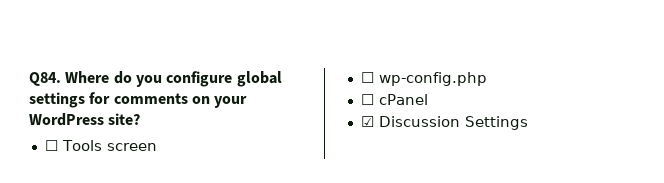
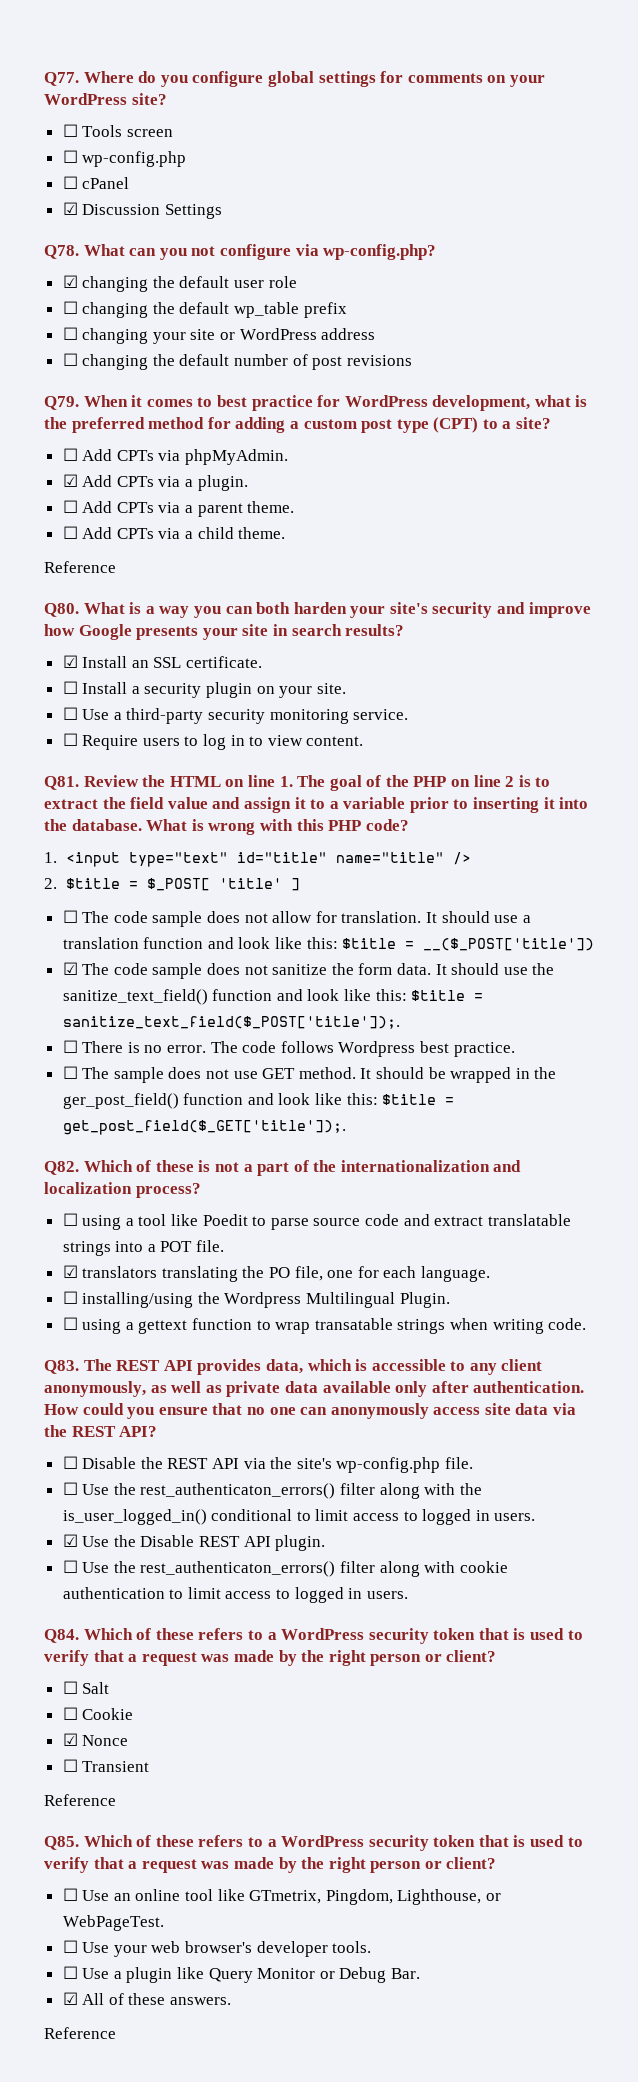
[29,72,61,86] Q84. -> [44,72,79,86] Q77.
(528, 123) none -> [44,244,437,260] [62,275,297,292] [62,301,347,318] [62,327,376,344] [62,353,412,370] [44,395,588,411] [44,417,552,433] [62,448,289,465] [62,474,248,491] [62,500,295,517] [62,526,286,539] [44,561,116,573] [44,602,591,618] [44,624,405,640] [62,655,263,668] [62,681,346,698] [62,707,409,724] [62,733,364,750] [44,775,551,791] [44,797,589,813] [44,819,409,835] [44,852,471,867] [44,878,300,891] [62,910,531,927] [62,937,595,951] [62,962,555,979] [62,989,484,1005] [62,1016,400,1029] [62,1040,515,1057] [62,1066,557,1083] [62,1093,455,1109] [62,1120,346,1135] [44,1160,522,1176] [44,1182,201,1198] [62,1213,571,1230] [62,1240,225,1256] [62,1265,491,1282] [62,1291,450,1308] [62,1317,587,1334] [44,1359,543,1375] [44,1381,585,1397] [44,1403,577,1419] [44,1425,158,1437] [62,1456,474,1473] [62,1482,482,1499] [62,1509,536,1525] [62,1534,326,1551] [62,1560,508,1577] [62,1587,408,1603] [44,1628,583,1644] [44,1650,497,1666] [62,1681,110,1694] [62,1707,134,1720] [62,1733,129,1746] [62,1759,150,1772] [44,1794,116,1806] [44,1835,583,1851] [44,1857,497,1873] [62,1888,502,1905] [62,1915,164,1931] [62,1940,372,1957] [62,1966,421,1983] [62,1992,232,2005] [44,2027,116,2039] // Q78. What can you not configure via wp-config.php? // ☑ changing the default user role // ☐ changing the default wp_table prefix // ☐ changing your site or WordPress address // ☐ changing the default number of post revisions // Q79. When it comes to best practice for WordPress development, what is the preferred method for adding a custom post type (CPT) to a site? // ☐ Add CPTs via phpMyAdmin. // ☑ Add CPTs via a plugin. // ☐ Add CPTs via a parent theme. // ☐ Add CPTs via a child theme. // Reference // Q80. What is a way you can both harden your site's security and improve how Google presents your site in search results? // ☑ Install an SSL certificate. // ☐ Install a security plugin on your site. // ☐ Use a third-party security monitoring service. // ☐ Require users to log in to view content. // Q81. Review the HTML on line 1. The goal of the PHP on line 2 is to extract the field value and assign it to a variable prior to inserting it into the database. What is wrong with this PHP code? // 1. <input type="text" id="title" name="title" /> // 2. $title = $_POST[ 'title' ] // ☐ The code sample does not allow for translation. It should use a translation function and look like this: $title = __($_POST['title']) // ☑ The code sample does not sanitize the form data. It should use the sanitize_text_field() function and look like this: $title = sanitize_text_field($_POST['title']);. // ☐ There is no error. The code follows Wordpress best practice. // ☐ The sample does not use GET method. It should be wrapped in the ger_post_field() function and look like this: $title = get_post_field($_GET['title']);. // Q82. Which of these is not a part of the internationalization and localization process? // ☐ using a tool like Poedit to parse source code and extract translatable strings into a POT file. // ☑ translators translating the PO file, one for each language. // ☐ installing/using the Wordpress Multilingual Plugin. // ☐ using a gettext function to wrap transatable strings when writing code. // Q83. The REST API provides data, which is accessible to any client anonymously, as well as private data available only after authentication. How could you ensure that no one can anonymously access site data via the REST API? // ☐ Disable the REST API via the site's wp-config.php file. // ☐ Use the rest_authenticaton_errors() filter along with the is_user_logged_in() conditional to limit access to logged in users. // ☑ Use the Disable REST API plugin. // ☐ Use the rest_authenticaton_errors() filter along with cookie authentication to limit access to logged in users. // Q84. Which of these refers to a WordPress security token that is used to verify that a request was made by the right person or client? // ☐ Salt // ☐ Cookie // ☑ Nonce // ☐ Transient // Reference // Q85. Which of these refers to a WordPress security token that is used to verify that a request was made by the right person or client? // ☐ Use an online tool like GTmetrix, Pingdom, Lighthouse, or WebPageTest. // ☐ Use your web browser's developer tools. // ☐ Use a plugin like Query Monitor or Debug Bar. // ☑ All of these answers. // Reference

